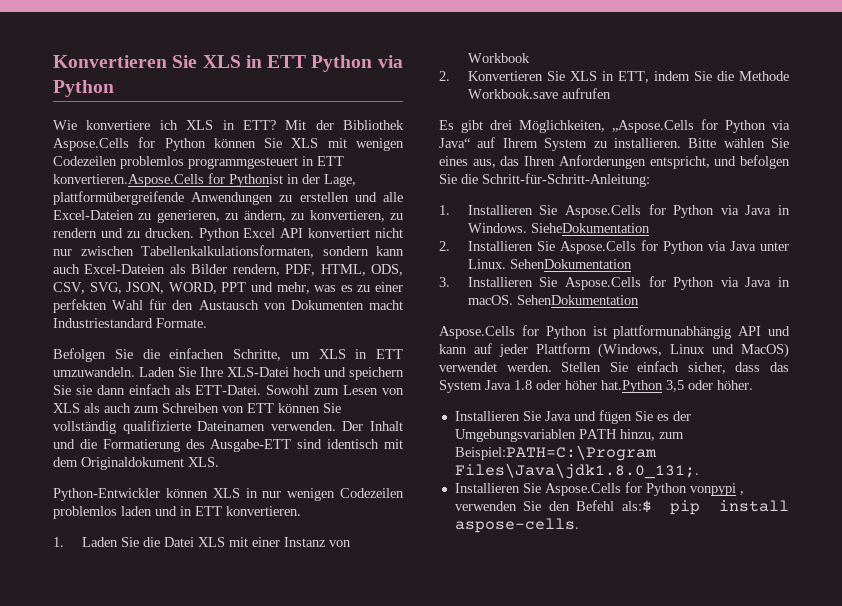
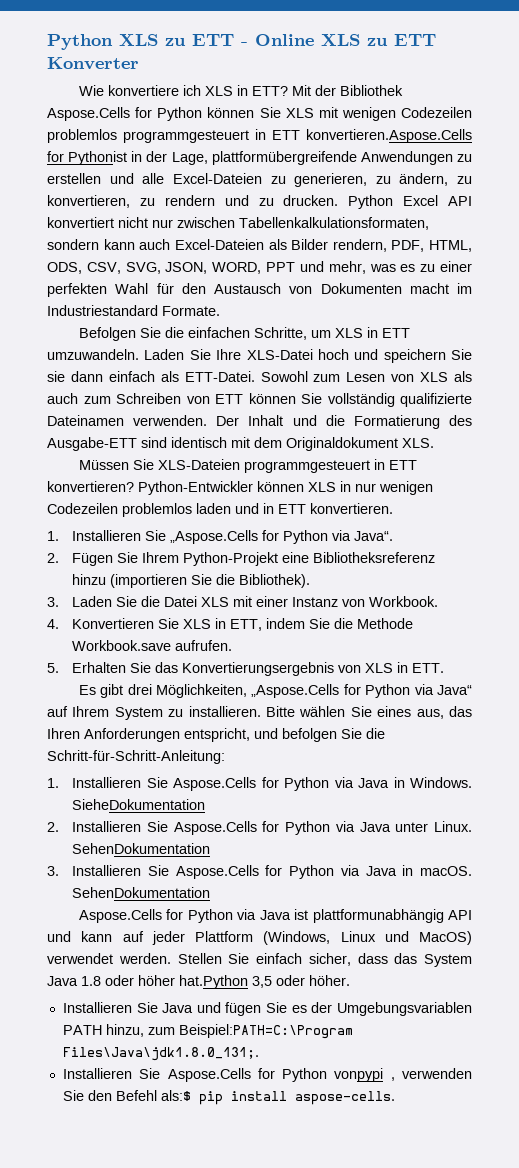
[53,55,403,72] [53,80,114,97] Konvertieren Sie XLS in ETT Python via Python -> [47,34,436,50] [47,57,139,70] Python XLS zu ETT - Online XLS zu ETT Konverter
(403, 305) none -> [457,283,472,294] im
(219, 462) none -> [78,459,417,473] [47,481,134,492] Müssen Sie XLS-Dateien programmgesteuert in ETT konvertieren?
(64, 542) none -> [72,530,394,544] [47,552,436,566] [72,574,311,588] [47,597,59,607] Installieren Sie „Aspose.Cells for Python via Java“. // 2. Fügen Sie Ihrem Python-Projekt eine Bibliotheksreferenz hinzu (importieren Sie die Bibliothek). // 3.
[467,53,530,63] [439,71,450,81] Workbook // 2. -> [369,596,439,607] [47,619,59,629] Workbook. // 4.
[561,88,611,99] aufrufen -> [175,640,233,651] [47,662,445,676] aufrufen. // 5. Erhalten Sie das Konvertierungsergebnis von XLS in ETT.
(587, 332) none -> [237,909,291,920] via Java

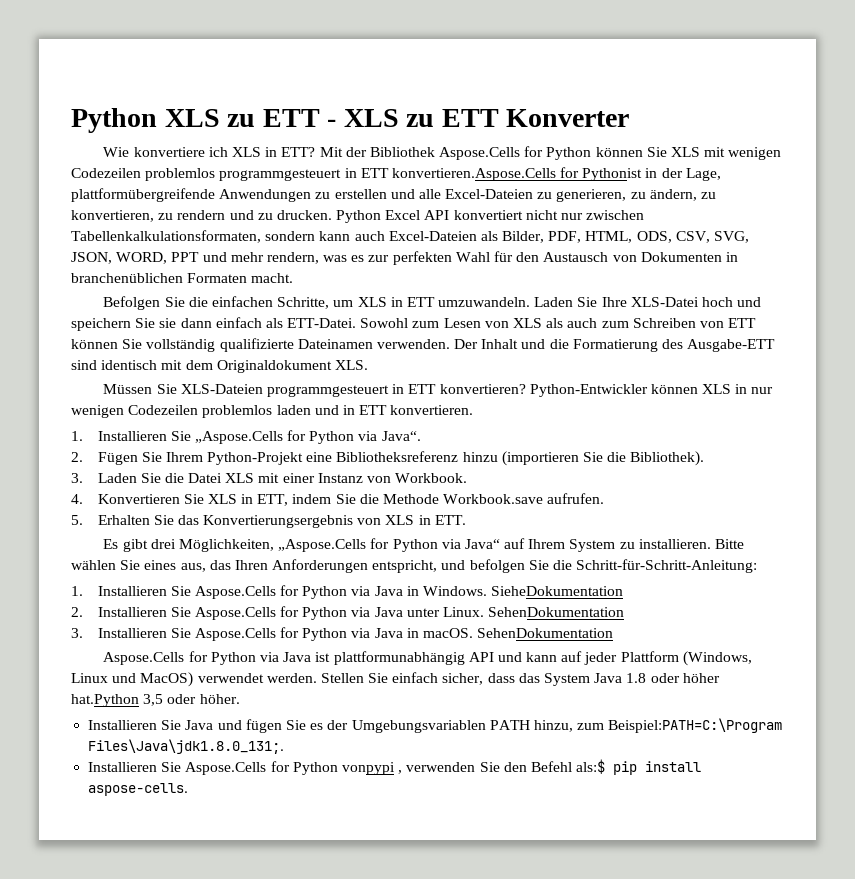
[255,34,314,46] Online -> (337, 123) none
[291,239,387,252] Bilder rendern, -> [502,231,545,243] Bilder,
[328,261,472,274] mehr, was es zu einer -> [230,252,390,264] mehr rendern, was es zur
[409,283,472,294] [47,305,220,316] macht im Industriestandard Formate. -> [725,252,738,262] [71,273,294,283] in branchenüblichen Formaten macht.

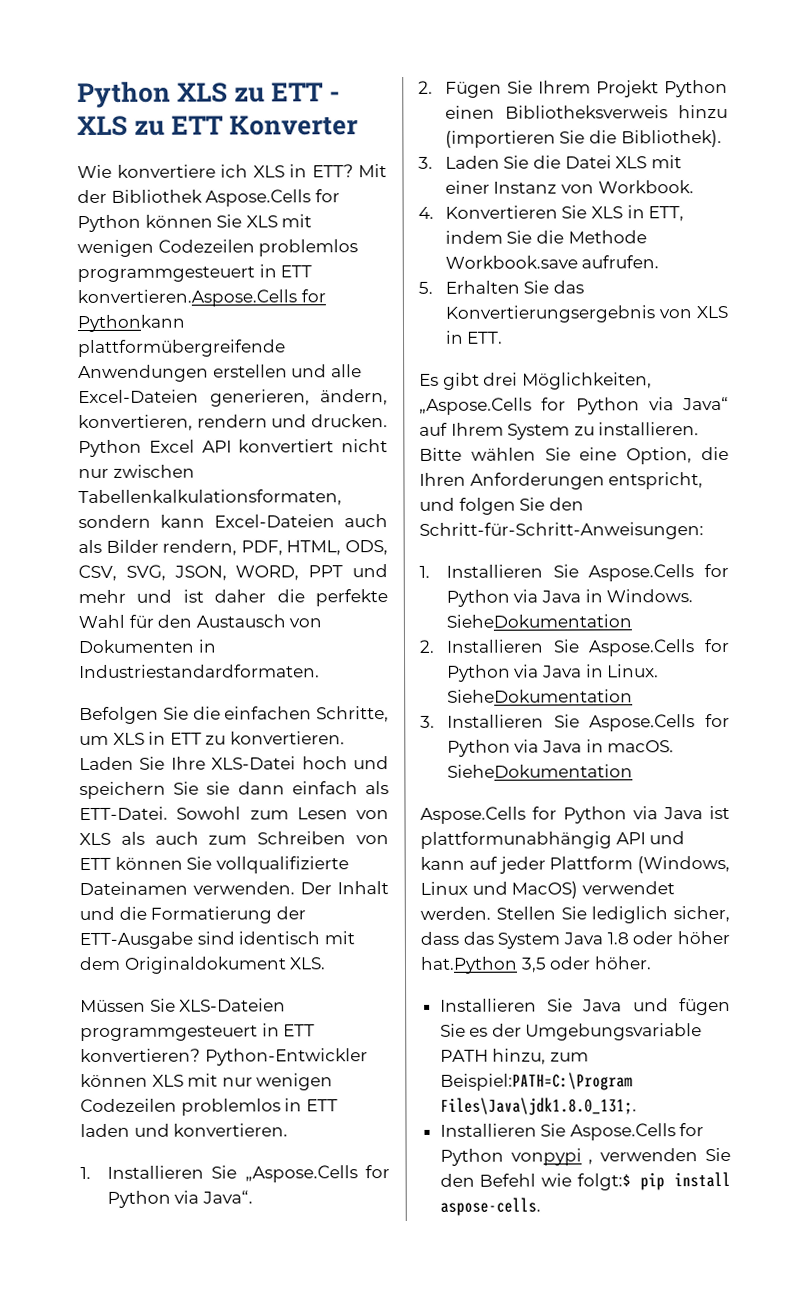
[582,168,721,181] Pythonist in der Lage, -> [77,314,185,333] Pythonkann
[315,192,331,199] zu -> (209, 373) none
[537,189,717,202] [71,210,174,222] zu generieren, zu ändern, zu konvertieren, zu -> [209,389,388,407] [78,414,193,432] generieren, ändern, konvertieren,
[257,213,273,220] zu -> (308, 421) none
[354,231,545,243] auch Excel-Dateien als Bilder, -> [214,514,388,528] [78,539,238,556] Excel-Dateien auch als Bilder rendern,
[266,251,452,265] rendern, was es zur perfekten -> [136,589,388,607] und ist daher die perfekte
[71,273,294,283] branchenüblichen Formaten macht. -> [79,664,320,679] Industriestandardformaten.
[438,297,531,307] umzuwandeln. -> [205,731,345,745] zu konvertieren.
[146,338,294,352] vollständig qualifizierte -> [215,856,349,874] vollqualifizierte
[662,339,776,352] des Ausgabe-ETT -> [275,906,306,920] [79,931,193,950] der ETT-Ausgabe
[735,384,748,394] in -> [187,1073,219,1087] mit
[276,405,388,415] laden und in ETT -> [284,1098,338,1112] [80,1123,170,1138] in ETT laden und
[207,451,459,465] Python-Projekt eine Bibliotheksreferenz -> [595,79,728,98] [444,105,668,119] Projekt Python einen Bibliotheksverweis
[144,560,231,572] eines aus, das -> [579,446,729,465] eine Option, die
[469,559,758,573] befolgen Sie die Schritt-für-Schritt-Anleitung: -> [458,497,584,515] [419,522,704,540] folgen Sie den Schritt-für-Schritt-Anweisungen:
[406,607,625,617] unter Linux. SehenDokumentation -> [585,664,660,678] [446,689,633,703] in Linux. SieheDokumentation
[477,628,614,638] SehenDokumentation -> [446,764,633,778] SieheDokumentation
[392,672,439,683] einfach -> [591,906,669,924] lediglich
[351,720,486,733] Umgebungsvariablen -> [525,1023,703,1041] Umgebungsvariable
[576,759,606,774] als:$ -> [541,1173,631,1191] wie folgt:$

